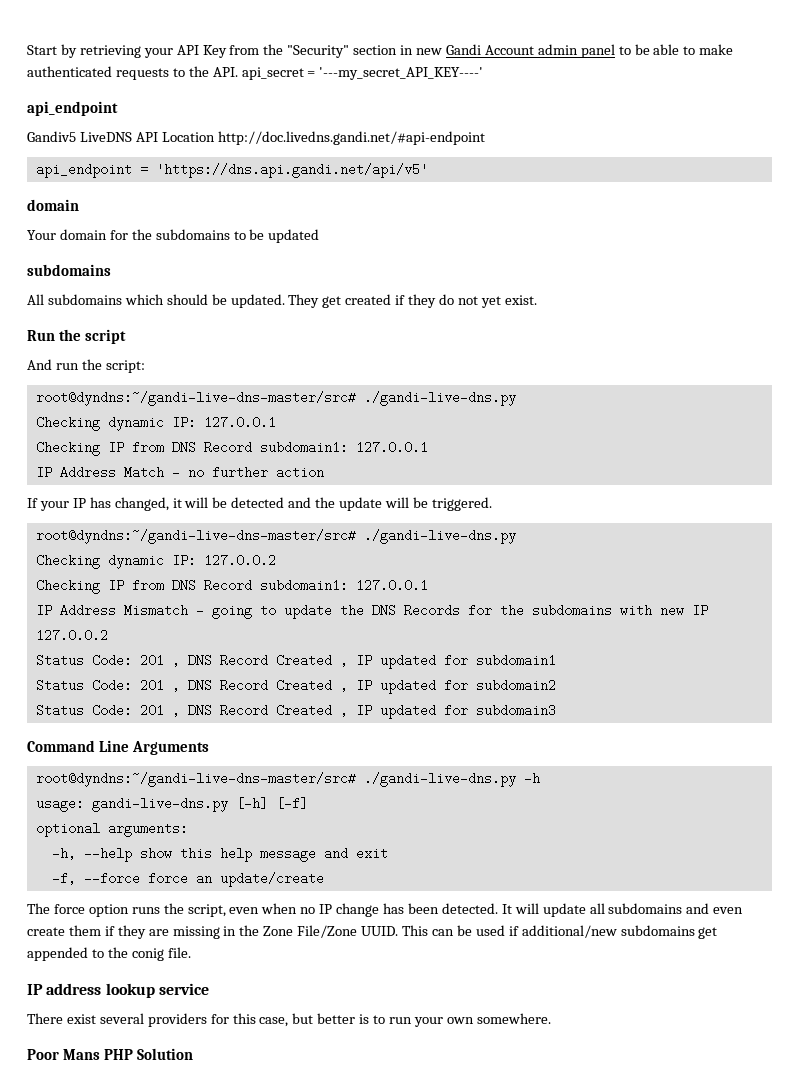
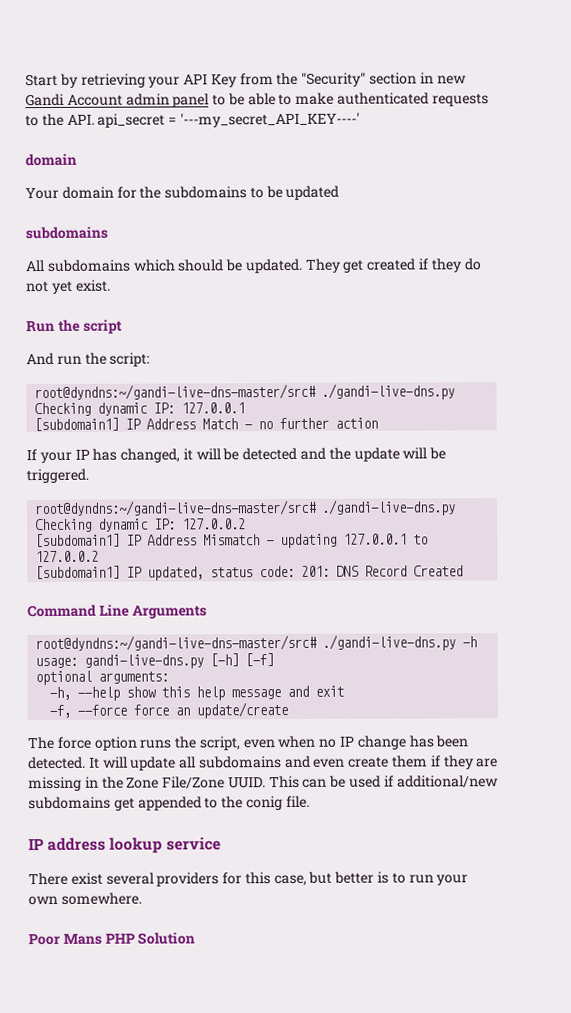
[27,101,118,116] [27,131,485,145] [35,163,428,178] // api_endpoint // Gandiv5 LiveDNS API Location http://doc.livedns.gandi.net/#api-endpoint // api_endpoint = 'https://dns.api.gandi.net/api/v5' -> (360, 120) none
[35,441,428,456] Checking IP from DNS Record subdomain1: 127.0.0.1 // -> [34,417,120,432] [subdomain1]
[35,579,428,594] [35,604,708,619] [35,629,108,642] [35,654,556,669] [35,679,556,694] [35,704,556,719] Checking IP from DNS Record subdomain1: 127.0.0.1 // IP Address Mismatch - going to update the DNS Records for the subdomains with new IP 127.0.0.2 // Status Code: 201 , DNS Record Created , IP updated for subdomain1 // Status Code: 201 , DNS Record Created , IP updated for subdomain2 // Status Code: 201 , DNS Record Created , IP updated for subdomain3 -> [35,533,429,549] [35,550,100,563] [35,565,464,581] [subdomain1] IP Address Mismatch - updating 127.0.0.1 to 127.0.0.2 // [subdomain1] IP updated, status code: 201: DNS Record Created

